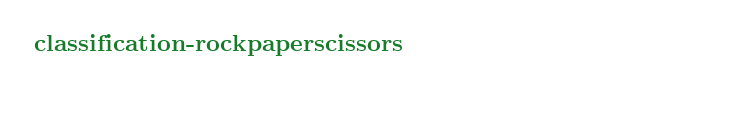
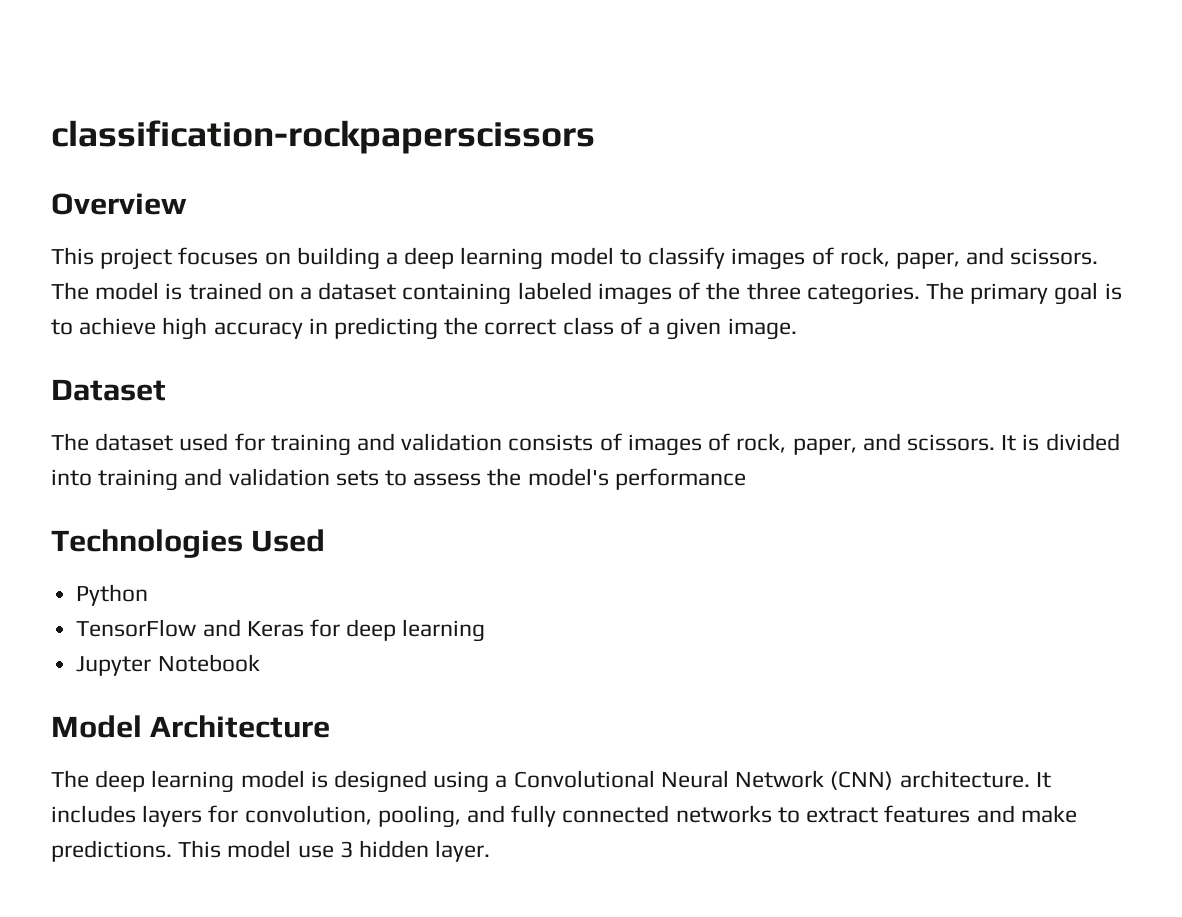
(403, 45) none -> [51,193,187,215] [51,247,1099,270] [51,282,1122,305] [51,317,797,340] [51,379,166,401] [51,433,1120,456] [51,468,746,491] [51,529,326,558] [76,584,149,606] [76,619,486,642] [76,654,260,676] [51,715,331,738] [51,770,1051,793] [51,805,1077,828] [51,840,491,862] // Overview // This project focuses on building a deep learning model to classify images of rock, paper, and scissors. The model is trained on a dataset containing labeled images of the three categories. The primary goal is to achieve high accuracy in predicting the correct class of a given image. // Dataset // The dataset used for training and validation consists of images of rock, paper, and scissors. It is divided into training and validation sets to assess the model's performance // Technologies Used // Python // TensorFlow and Keras for deep learning // Jupyter Notebook // Model Architecture // The deep learning model is designed using a Convolutional Neural Network (CNN) architecture. It includes layers for convolution, pooling, and fully connected networks to extract features and make predictions. This model use 3 hidden layer.

